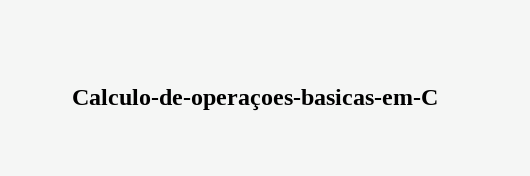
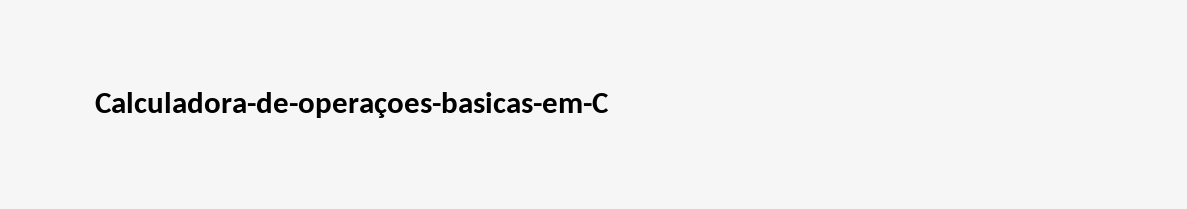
[72,89,438,111] Calculo-de-operaçoes-basicas-em-C -> [95,92,609,118] Calculadora-de-operaçoes-basicas-em-C

